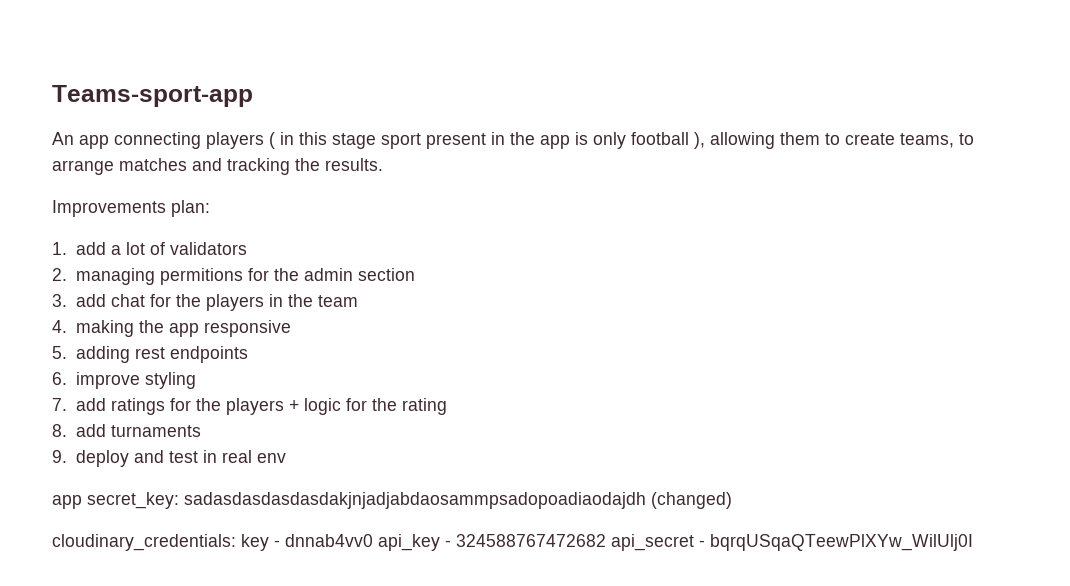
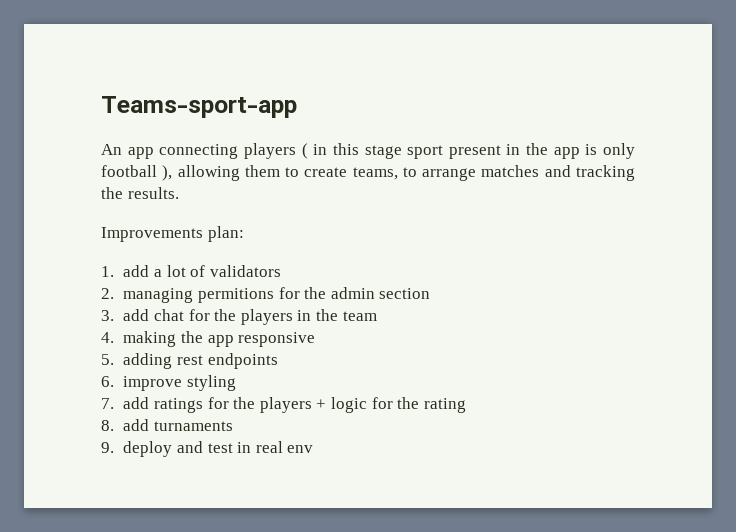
[52,492,732,509] [52,534,973,551] // app secret_key: sadasdasdasdasdakjnjadjabdaosammpsadopoadiaodajdh (changed) // cloudinary_credentials: key - dnnab4vv0 api_key - 324588767472682 api_secret - bqrqUSqaQTeewPlXYw_WilUlj0I -> (314, 449) none

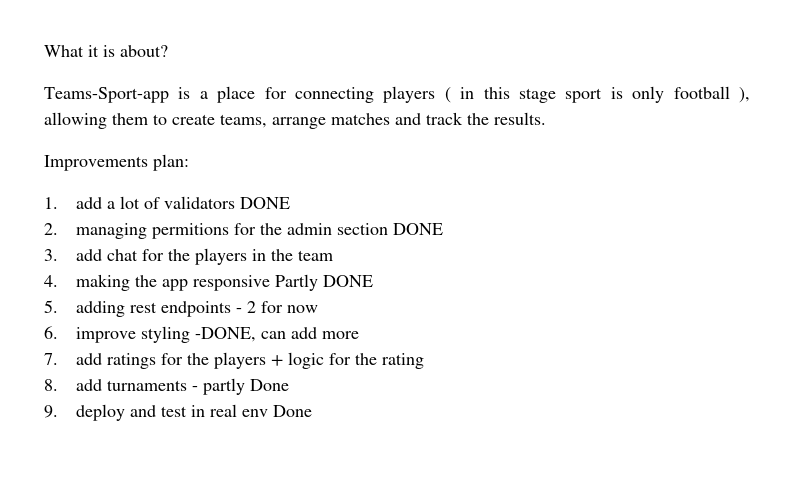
[101,96,297,118] [101,144,154,159] Teams-sport-app // An app -> [44,45,168,57] [44,86,287,103] What it is about? // Teams-Sport-app is a place for
[448,143,580,159] present in the app -> (603, 95) none
[402,167,417,177] to -> (267, 121) none
[576,165,635,181] tracking -> [426,112,463,125] track
(281, 271) none -> [240,197,291,209] DONE
(431, 293) none -> [393,223,444,235] DONE
(316, 339) none -> [275,274,374,291] Partly DONE
(278, 361) none -> [236,301,319,313] - 2 for now
(237, 383) none -> [195,327,360,342] -DONE, can add more
(234, 426) none -> [192,378,290,395] - partly Done
(314, 449) none -> [273,405,313,417] Done

